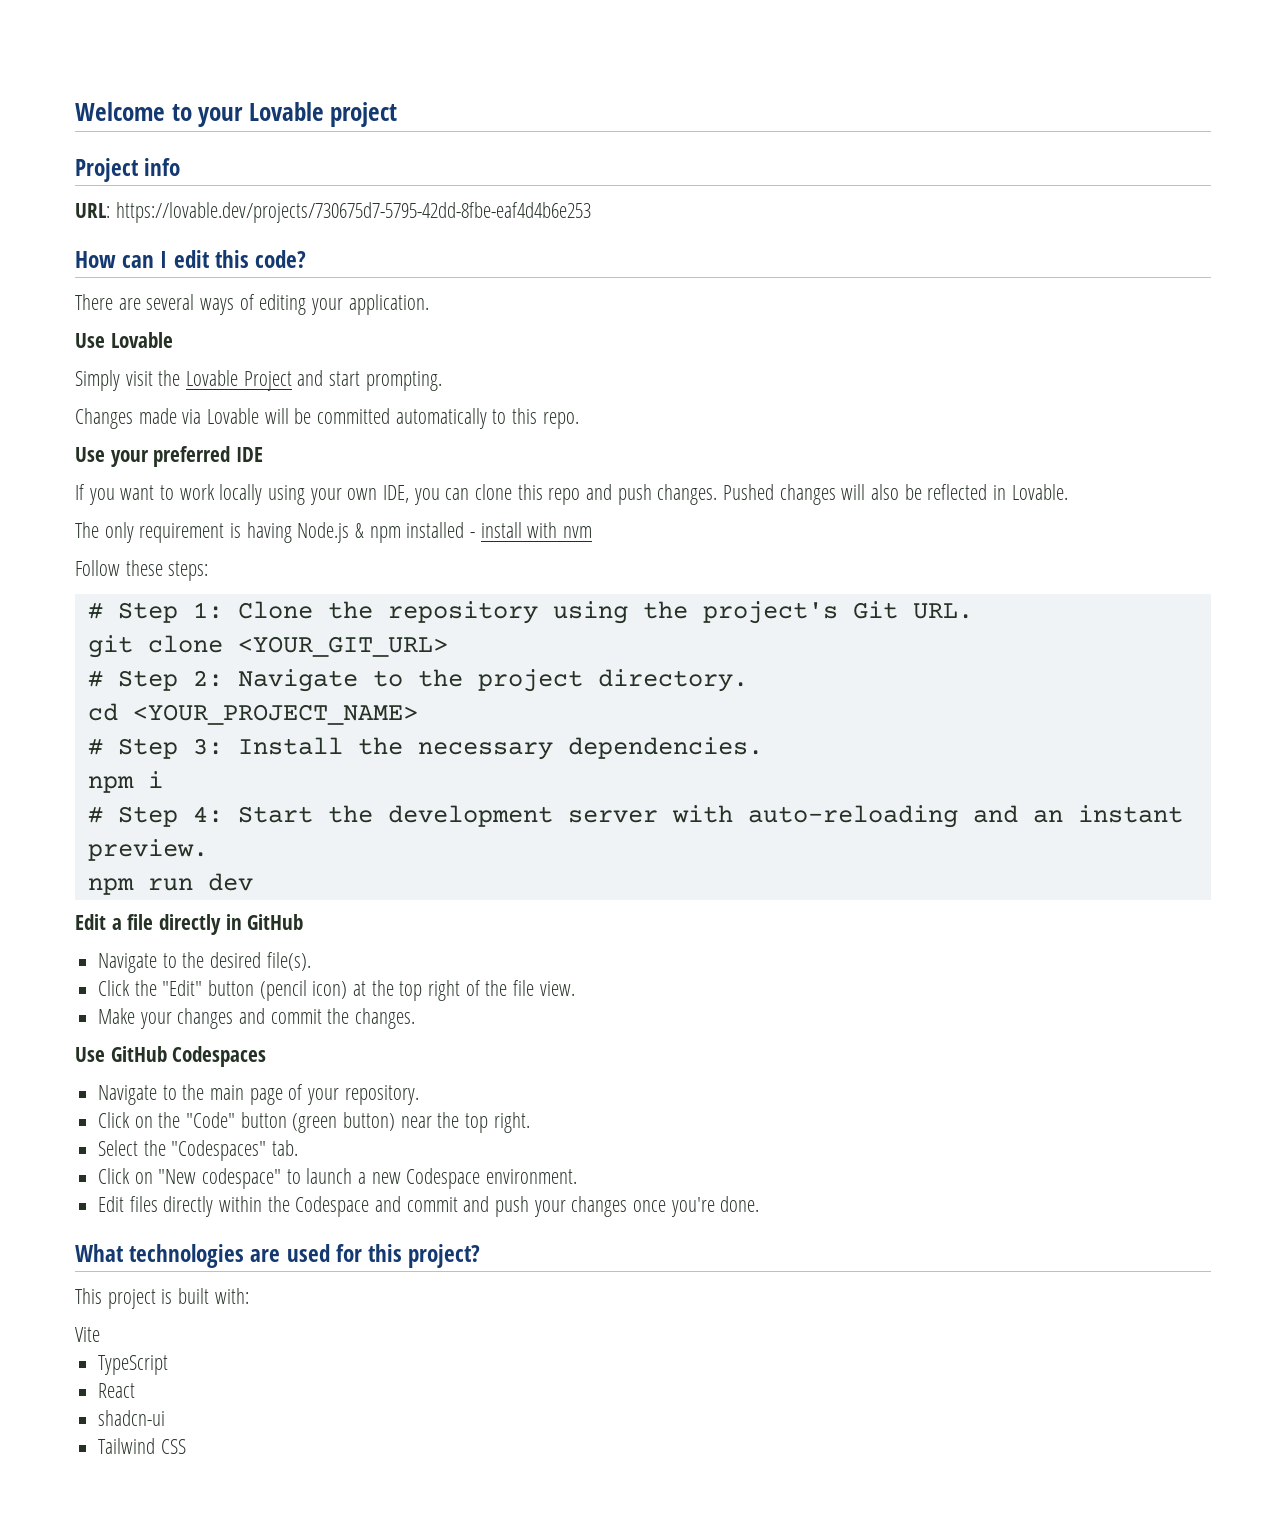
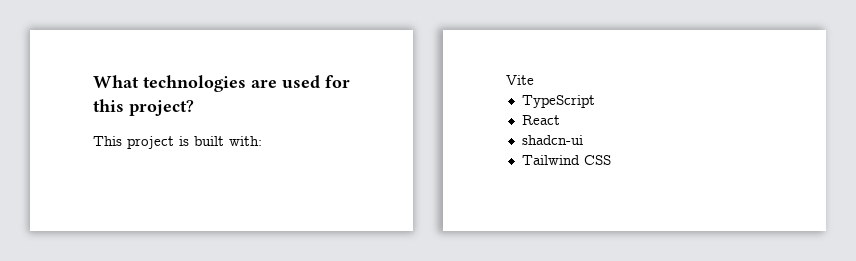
[75,102,398,127] [75,158,181,182] [75,202,591,223] [75,250,307,268] [75,294,429,315] [75,332,173,348] [75,370,442,391] [75,408,579,429] [75,446,264,467] [75,484,1068,505] [75,522,593,543] [75,560,209,581] [87,601,973,624] [87,635,448,658] [87,669,748,692] [87,703,418,725] [87,737,763,760] [87,771,163,793] [87,805,1183,828] [87,839,208,861] [87,873,253,895] [75,914,304,935] [98,952,311,973] [98,980,575,1001] [98,1008,416,1029] [75,1046,267,1067] [98,1084,419,1105] [98,1112,530,1133] [98,1140,299,1161] [98,1168,578,1189] [98,1196,760,1217] Welcome to your Lovable project // Project info // URL: https://lovable.dev/projects/730675d7-5795-42dd-8fbe-eaf4d4b6e253 // How can I edit this code? // There are several ways of editing your application. // Use Lovable // Simply visit the Lovable Project and start prompting. // Changes made via Lovable will be committed automatically to this repo. // Use your preferred IDE // If you want to work locally using your own IDE, you can clone this repo and push changes. Pushed changes will also be reflected in Lovable. // The only requirement is having Node.js & npm installed - install with nvm // Follow these steps: // # Step 1: Clone the repository using the project's Git URL. // git clone <YOUR_GIT_URL> // # Step 2: Navigate to the project directory. // cd <YOUR_PROJECT_NAME> // # Step 3: Install the necessary dependencies. // npm i // # Step 4: Start the development server with auto-reloading and an instant preview. // npm run dev // Edit a file directly in GitHub // Navigate to the desired file(s). // Click the "Edit" button (pencil icon) at the top right of the file view. // Make your changes and commit the changes. // Use GitHub Codespaces // Navigate to the main page of your repository. // Click on the "Code" button (green button) near the top right. // Select the "Codespaces" tab. // Click on "New codespace" to launch a new Codespace environment. // Edit files directly within the Codespace and commit and push your changes once you're done. // -> (93, 81) none

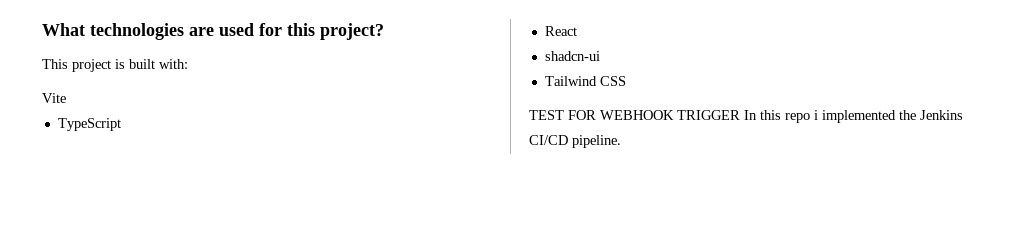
(611, 160) none -> [529,110,963,123] [529,135,621,148] // TEST FOR WEBHOOK TRIGGER In this repo i implemented the Jenkins CI/CD pipeline.

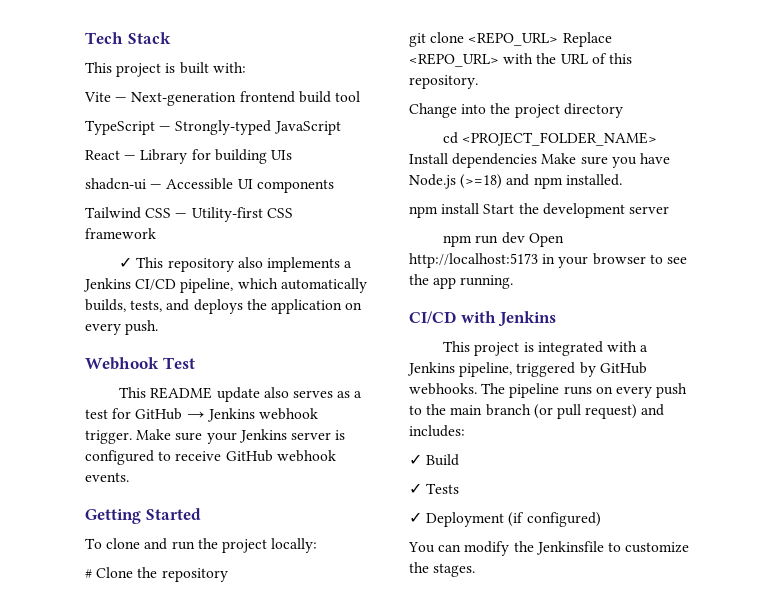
[42,23,384,40] What technologies are used for this project? -> [85,32,171,44] Tech Stack
[57,118,121,131] [544,26,577,36] [544,51,600,61] [544,76,626,86] [529,110,963,123] [529,135,621,148] // TypeScript // React // shadcn-ui // Tailwind CSS // TEST FOR WEBHOOK TRIGGER In this repo i implemented the Jenkins CI/CD pipeline. -> [115,91,360,106] [85,120,341,135] [85,149,292,164] [85,178,334,193] [85,207,293,222] [85,228,156,239] [119,257,353,272] [83,278,367,293] [85,299,363,314] [85,320,159,335] [85,357,195,370] [119,387,363,402] [85,408,318,422] [85,429,346,444] [85,450,336,465] [85,472,129,482] [85,508,201,524] [85,538,318,553] [85,567,228,582] [409,32,612,47] [409,53,632,67] [409,75,478,89] [409,103,623,118] [443,132,658,146] [409,153,670,168] [409,174,622,189] [409,203,669,218] [443,232,564,247] [409,253,687,268] [409,274,514,289] [409,311,557,327] [443,341,649,356] [407,362,647,377] [409,383,688,398] [409,404,665,419] [409,425,465,437] [409,454,460,466] [409,483,460,494] [409,512,601,527] [408,541,690,556] [409,562,476,577] — Next-generation frontend build tool // TypeScript — Strongly-typed JavaScript // React — Library for building UIs // shadcn-ui — Accessible UI components // Tailwind CSS — Utility-first CSS framework // ✓ This repository also implements a Jenkins CI/CD pipeline, which automatically builds, tests, and deploys the application on every push. // Webhook Test // This README update also serves as a test for GitHub → Jenkins webhook trigger. Make sure your Jenkins server is configured to receive GitHub webhook events. // Getting Started // To clone and run the project locally: // # Clone the repository // git clone <REPO_URL> Replace <REPO_URL> with the URL of this repository. // Change into the project directory // cd <PROJECT_FOLDER_NAME> Install dependencies Make sure you have Node.js (>=18) and npm installed. // npm install Start the development server // npm run dev Open http://localhost:5173 in your browser to see the app running. // CI/CD with Jenkins // This project is integrated with a Jenkins pipeline, triggered by GitHub webhooks. The pipeline runs on every push to the main branch (or pull request) and includes: // ✓ Build // ✓ Tests // ✓ Deployment (if configured) // You can modify the Jenkinsfile to customize the stages.

